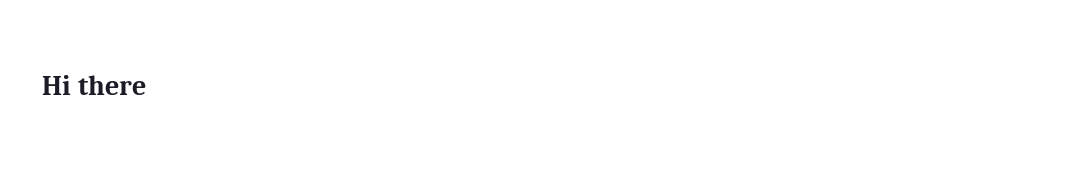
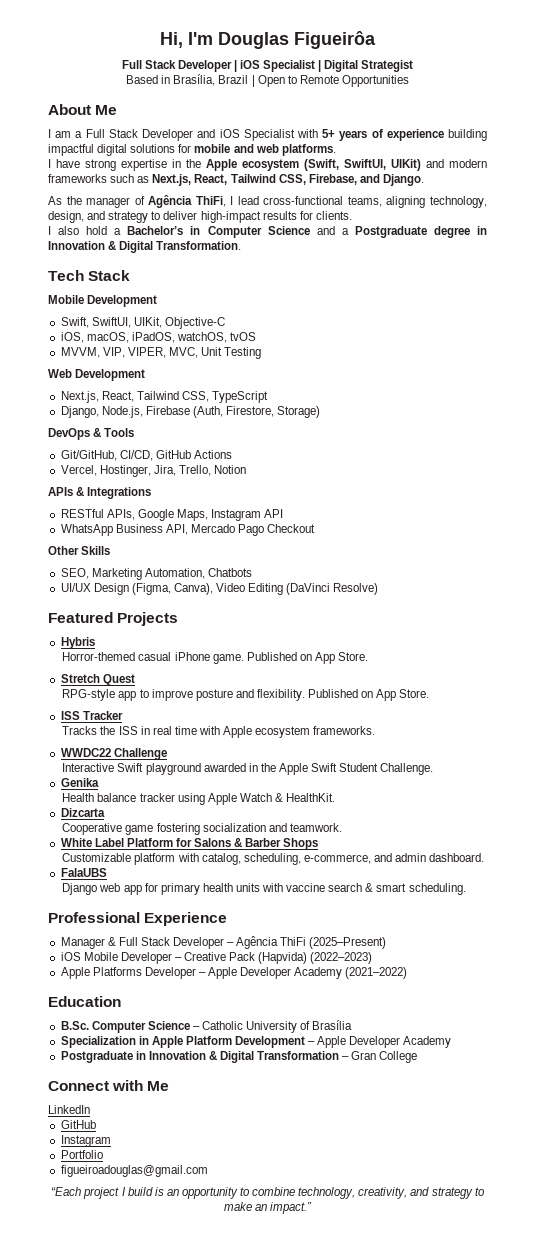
[42,75,147,95] Hi there -> [160,31,376,49] [121,60,414,72] [126,74,409,87] [48,104,118,115] [48,129,488,141] [48,144,336,156] [48,159,487,171] [48,174,424,186] [48,195,487,208] [48,211,352,223] [48,226,487,238] [48,241,242,253] [48,270,131,281] [48,295,158,307] [60,317,225,329] [60,332,257,343] [60,347,262,359] [48,369,146,381] [60,391,269,403] [60,406,321,418] [48,428,135,440] [60,450,232,461] [60,465,247,477] [48,487,152,499] [60,509,284,521] [60,524,316,536] [48,546,111,555] [60,568,252,580] [60,583,379,595] [48,612,179,626] [60,637,95,649] [62,652,369,664] [60,674,135,686] [62,689,430,701] [60,711,123,720] [62,726,376,738] [60,748,167,760] [62,763,434,775] [60,778,99,787] [62,793,336,805] [60,808,105,817] [62,823,342,835] [60,838,319,850] [62,853,485,865] [60,868,107,877] [62,883,466,895] [48,912,228,926] [60,936,387,949] [60,952,373,964] [60,967,408,979] [48,996,121,1007] [60,1020,353,1033] [60,1036,452,1048] [60,1051,418,1063] [48,1080,170,1091] [48,1105,90,1114] [60,1120,96,1129] [60,1135,111,1147] [60,1150,103,1159] [60,1165,208,1177] [51,1187,485,1199] [223,1202,313,1214] Hi, I'm Douglas Figueirôa // Full Stack Developer | iOS Specialist | Digital Strategist // Based in Brasília, Brazil | Open to Remote Opportunities // About Me // I am a Full Stack Developer and iOS Specialist with 5+ years of experience building impactful digital solutions for mobile and web platforms. // I have strong expertise in the Apple ecosystem (Swift, SwiftUI, UIKit) and modern frameworks such as Next.js, React, Tailwind CSS, Firebase, and Django. // As the manager of Agência ThiFi, I lead cross-functional teams, aligning technology, design, and strategy to deliver high-impact results for clients. // I also hold a Bachelor’s in Computer Science and a Postgraduate degree in Innovation & Digital Transformation. // Tech Stack // Mobile Development // Swift, SwiftUI, UIKit, Objective-C // iOS, macOS, iPadOS, watchOS, tvOS // MVVM, VIP, VIPER, MVC, Unit Testing // Web Development // Next.js, React, Tailwind CSS, TypeScript // Django, Node.js, Firebase (Auth, Firestore, Storage) // DevOps & Tools // Git/GitHub, CI/CD, GitHub Actions // Vercel, Hostinger, Jira, Trello, Notion // APIs & Integrations // RESTful APIs, Google Maps, Instagram API // WhatsApp Business API, Mercado Pago Checkout // Other Skills // SEO, Marketing Automation, Chatbots // UI/UX Design (Figma, Canva), Video Editing (DaVinci Resolve) // Featured Projects // Hybris // Horror-themed casual iPhone game. Published on App Store. // Stretch Quest // RPG-style app to improve posture and flexibility. Published on App Store. // ISS Tracker // Tracks the ISS in real time with Apple ecosystem frameworks. // WWDC22 Challenge // Interactive Swift playground awarded in the Apple Swift Student Challenge. // Genika // Health balance tracker using Apple Watch & HealthKit. // Dizcarta // Cooperative game fostering socialization and teamwork. // White Label Platform for Salons & Barber Shops // Customizable platform with catalog, scheduling, e-commerce, and admin dashboard. // FalaUBS // Django web app for primary health units with vaccine search & smart scheduling. // Professional Experience // Manager & Full Stack Developer – Agência ThiFi (2025–Present) // iOS Mobile Developer – Creative Pack (Hapvida) (2022–2023) // Apple Platforms Developer – Apple Developer Academy (2021–2022) // Education // B.Sc. Computer Science – Catholic University of Brasília // Specialization in Apple Platform Development – Apple Developer Academy // Postgraduate in Innovation & Digital Transformation – Gran College // Connect with Me // LinkedIn // GitHub // Instagram // Portfolio // figueiroadouglas@gmail.com // “Each project I build is an opportunity to combine technology, creativity, and strategy to make an impact.”

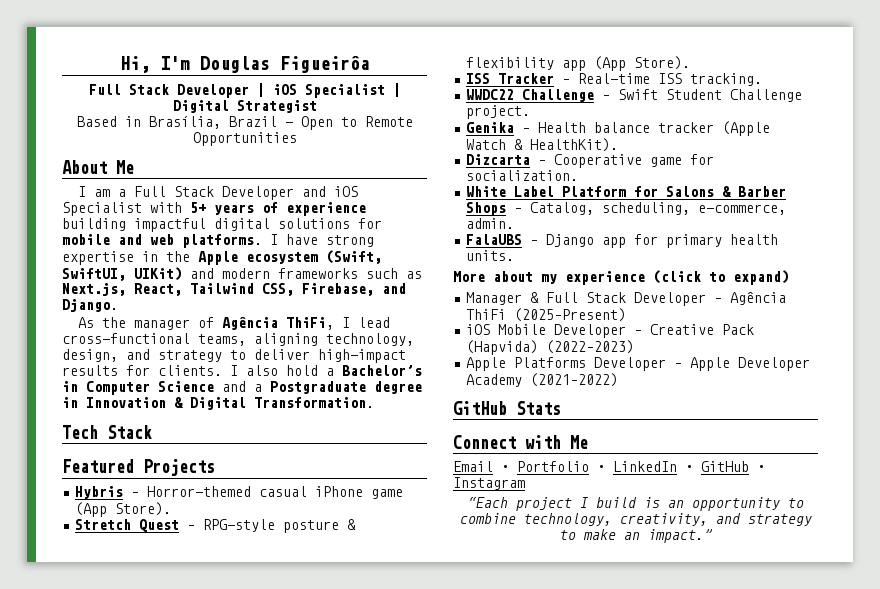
[251,75,255,87] | -> [284,122,293,127] —
(336, 150) // -> (262, 241) none
(352, 215) // -> (222, 370) none
[48,295,158,307] [60,317,225,329] [60,332,257,343] [60,347,262,359] [48,369,146,381] [60,391,269,403] [60,406,321,418] [48,428,135,440] [60,450,232,461] [60,465,247,477] [48,487,152,499] [60,509,284,521] [60,524,316,536] [48,546,111,555] [60,568,252,580] [60,583,379,595] // Mobile Development // Swift, SwiftUI, UIKit, Objective-C // iOS, macOS, iPadOS, watchOS, tvOS // MVVM, VIP, VIPER, MVC, Unit Testing // Web Development // Next.js, React, Tailwind CSS, TypeScript // Django, Node.js, Firebase (Auth, Firestore, Storage) // DevOps & Tools // Git/GitHub, CI/CD, GitHub Actions // Vercel, Hostinger, Jira, Trello, Notion // APIs & Integrations // RESTful APIs, Google Maps, Instagram API // WhatsApp Business API, Mercado Pago Checkout // Other Skills // SEO, Marketing Automation, Chatbots // UI/UX Design (Figma, Canva), Video Editing (DaVinci Resolve) -> (152, 432) none
(95, 643) // -> [131,492,140,497] –
[212,652,369,664] [60,674,135,686] [62,689,430,701] [60,711,123,720] [62,726,376,738] [60,748,167,760] [62,763,434,775] game. Published on App Store. // Stretch Quest // RPG-style app to improve posture and flexibility. Published on App Store. // ISS Tracker // Tracks the ISS in real time with Apple ecosystem frameworks. // WWDC22 Challenge // Interactive Swift playground awarded in the Apple Swift Student Challenge. -> [371,489,404,499] [75,502,172,517] [75,519,357,533] [466,56,691,71] [466,73,763,86] [466,89,803,102] [466,105,531,119] game (App Store). // Stretch Quest – RPG-style posture & flexibility app (App Store). // ISS Tracker – Real-time ISS tracking. // WWDC22 Challenge – Swift Student Challenge project.
(99, 782) // -> [522,128,531,133] –
[177,793,237,805] using Apple -> [722,121,771,136] (Apple
[286,793,336,802] HealthKit. -> [530,138,619,152] HealthKit).
(105, 812) // -> [538,160,547,165] –
[156,823,342,835] fostering socialization and teamwork. -> [690,154,715,165] [466,170,579,181] for socialization.
[62,853,485,865] // Customizable platform with catalog, scheduling, e-commerce, and admin dashboard. -> [514,202,787,215] [466,218,515,229] – Catalog, scheduling, e-commerce, admin.
[62,883,121,895] // Django web -> [530,234,595,247] – Django
[235,883,466,895] [48,912,228,926] units with vaccine search & smart scheduling. // Professional Experience -> [466,250,515,261] [453,270,789,285] units. // More about my experience (click to expand)
[48,996,121,1007] [60,1020,353,1033] [60,1036,452,1048] [60,1051,418,1063] Education // B.Sc. Computer Science – Catholic University of Brasília // Specialization in Apple Platform Development – Apple Developer Academy // Postgraduate in Innovation & Digital Transformation – Gran College -> [453,401,561,415] GitHub Stats
(170, 1086) none -> [453,461,605,472] Email • Portfolio •
[60,1120,96,1129] [60,1135,111,1147] [60,1150,103,1159] [60,1165,208,1177] // GitHub // Instagram // Portfolio // figueiroadouglas@gmail.com -> [685,461,765,472] [453,477,525,490] • GitHub • Instagram

